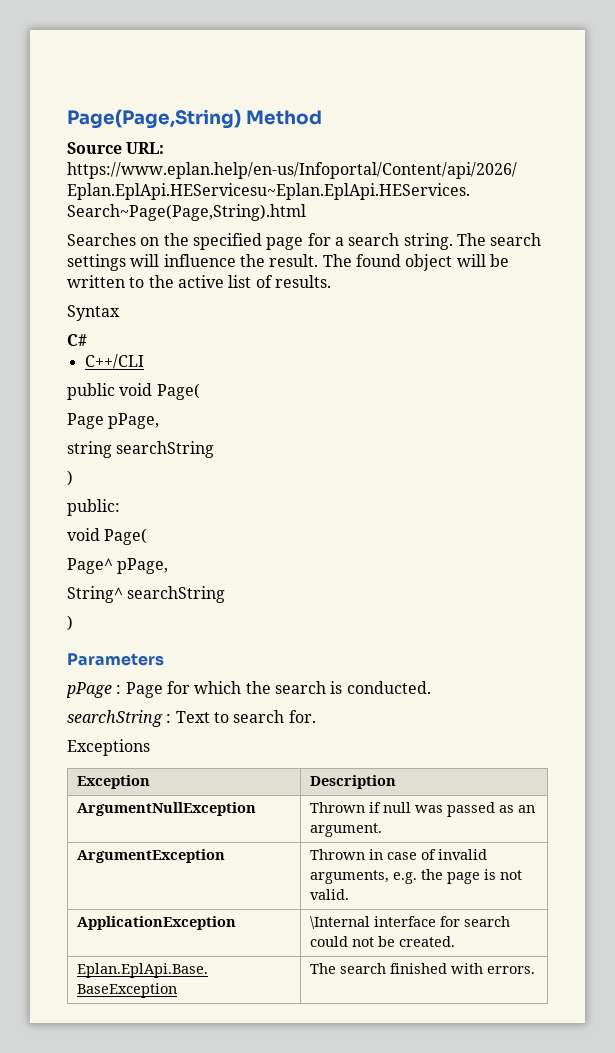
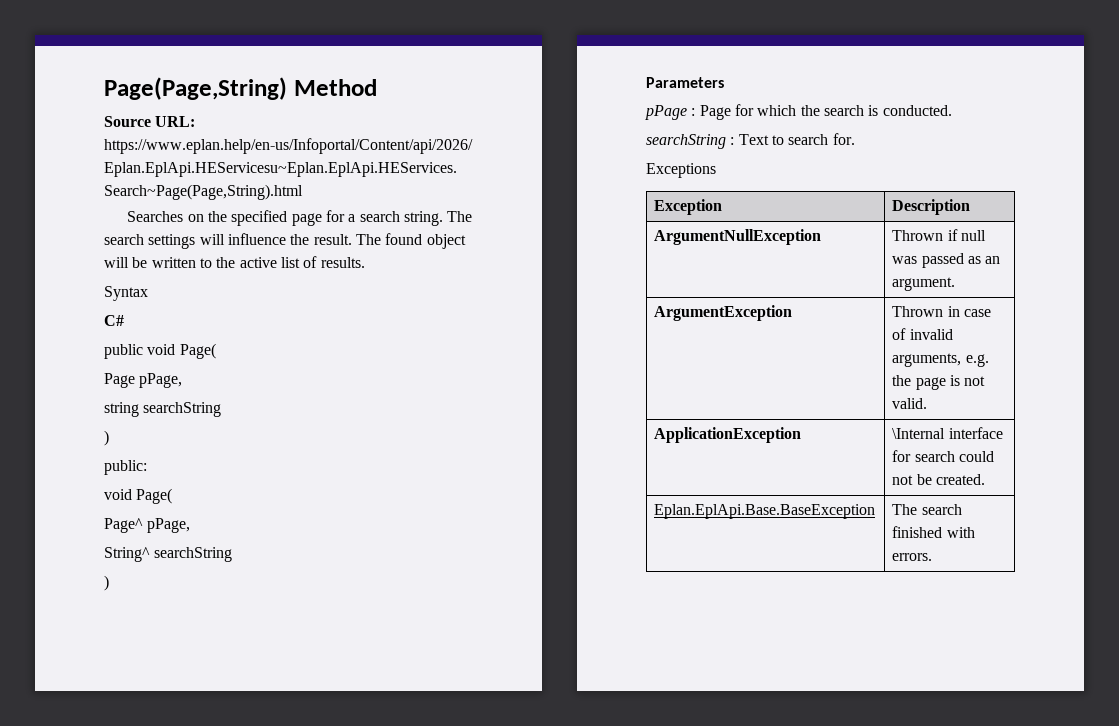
[84,354,144,369] // C++/CLI -> (124, 320) none

